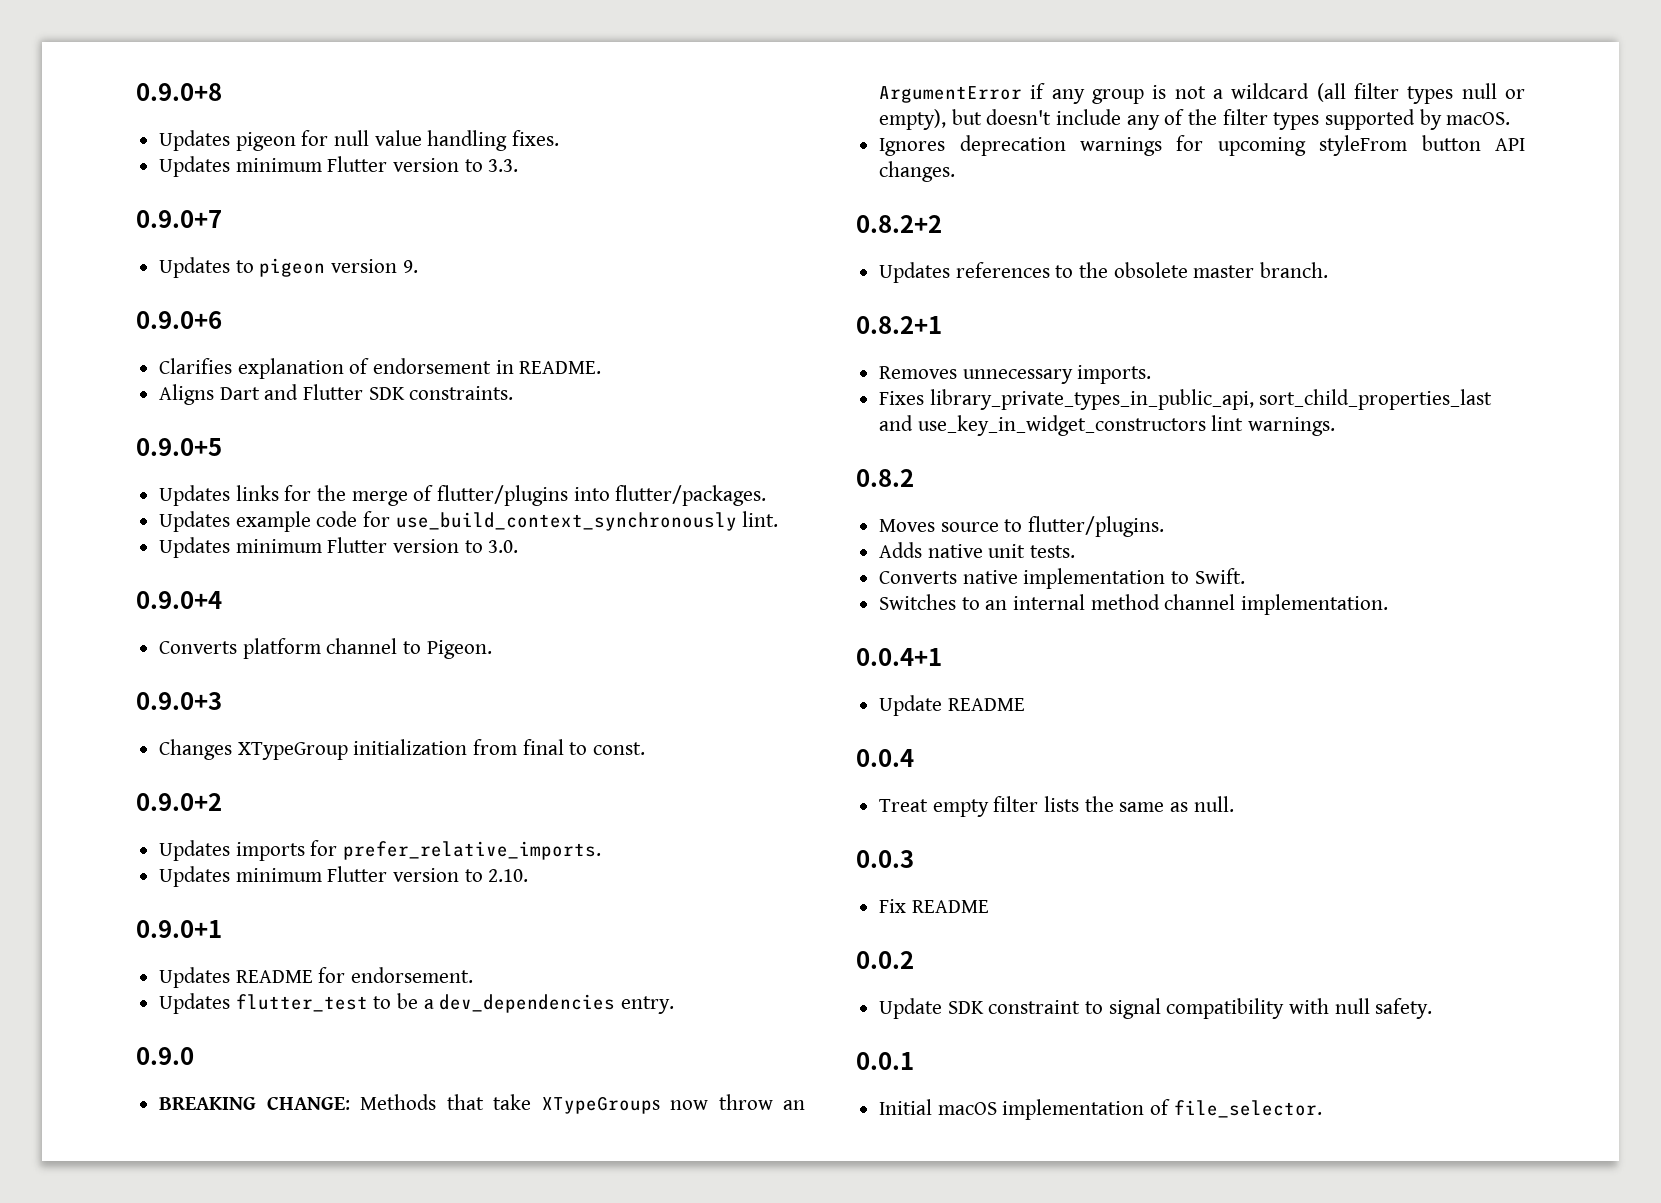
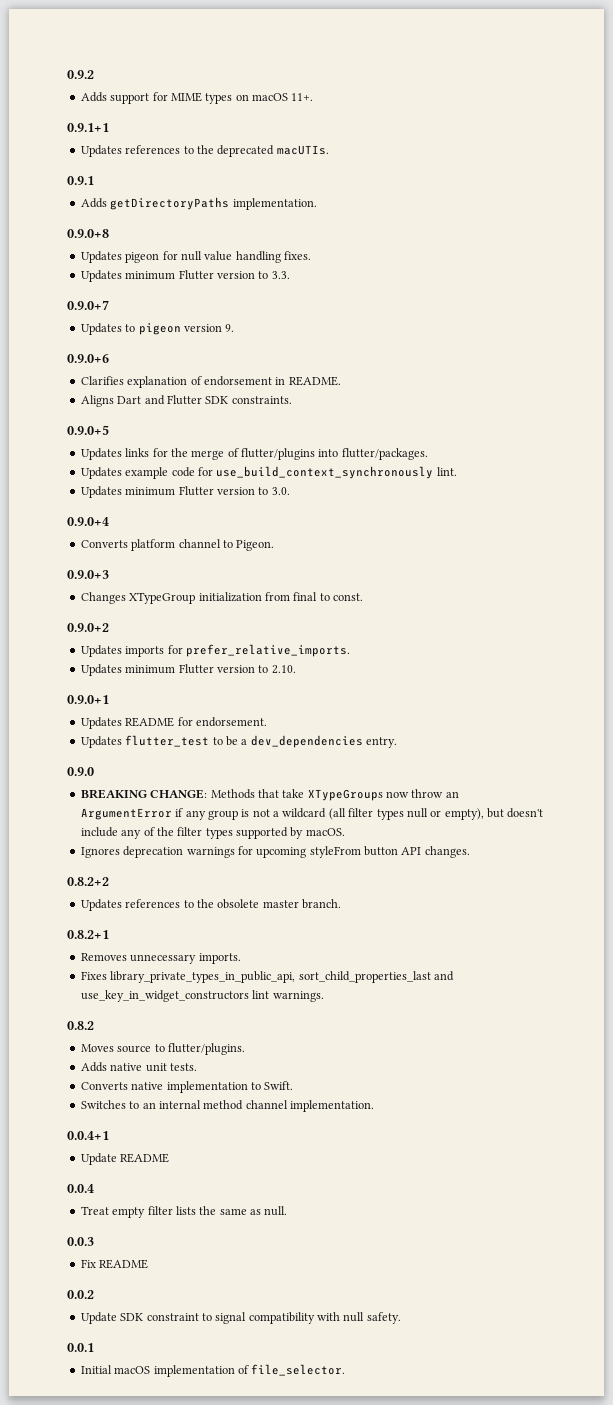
(136, 92) none -> [67,70,94,79] [80,92,314,104] [67,123,109,132] [80,145,329,157] [67,176,94,185] [80,197,317,210] 0.9.2 // Adds support for MIME types on macOS 11+. // 0.9.1+1 // Updates references to the deprecated macUTIs. // 0.9.1 // Adds getDirectoryPaths implementation. //

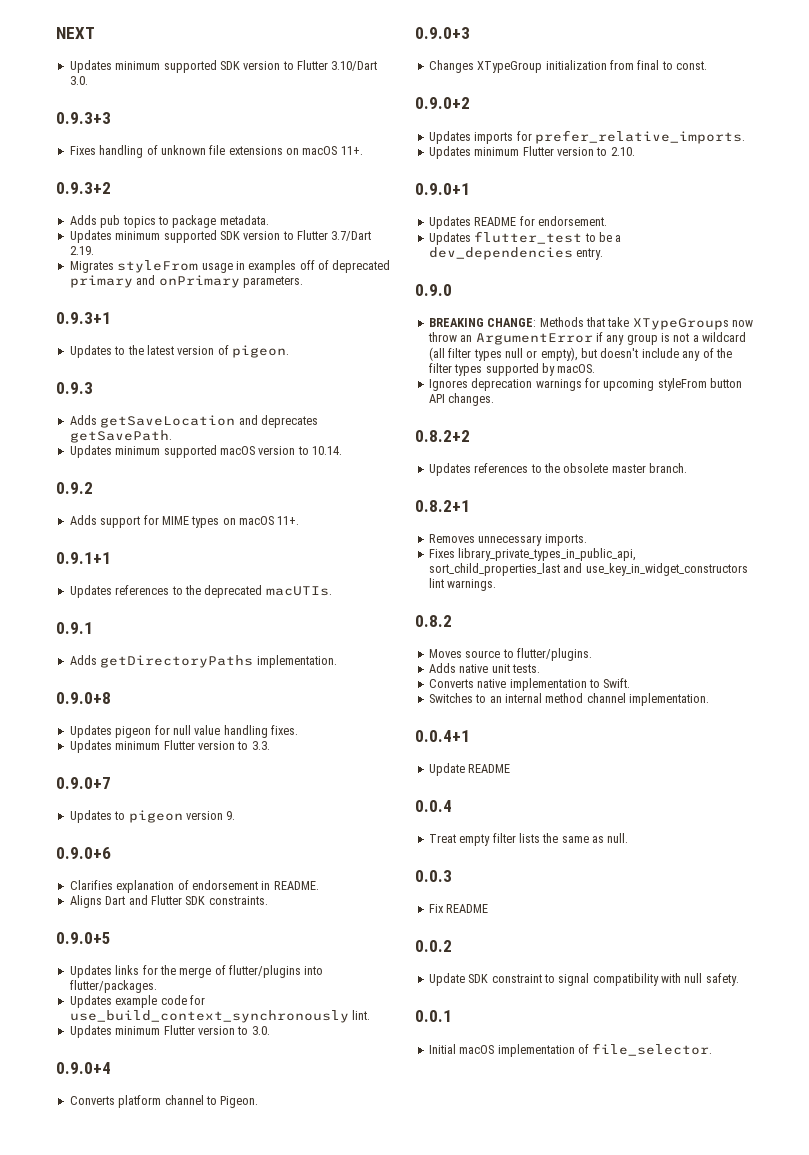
(67, 74) none -> [56,27,95,39] [69,60,378,73] [69,76,88,85] [56,112,111,124] [69,145,363,158] [56,182,111,194] [69,215,269,228] [69,230,372,243] [69,246,94,255] [69,260,391,273] [69,275,303,288] [56,312,111,324] [69,345,289,358] [56,382,93,394] [69,415,318,428] [69,430,172,443] [69,445,342,458] NEXT // Updates minimum supported SDK version to Flutter 3.10/Dart 3.0. // 0.9.3+3 // Fixes handling of unknown file extensions on macOS 11+. // 0.9.3+2 // Adds pub topics to package metadata. // Updates minimum supported SDK version to Flutter 3.7/Dart 2.19. // Migrates styleFrom usage in examples off of deprecated primary and onPrimary parameters. // 0.9.3+1 // Updates to the latest version of pigeon. // 0.9.3 // Adds getSaveLocation and deprecates getSavePath. // Updates minimum supported macOS version to 10.14. //

